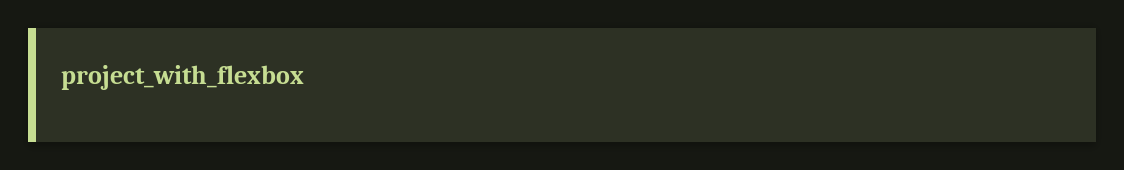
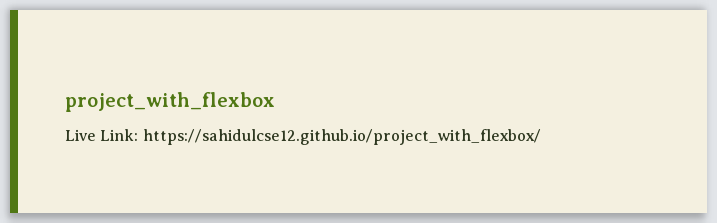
(304, 77) none -> [65,129,541,145] // Live Link: https://sahidulcse12.github.io/project_with_flexbox/

